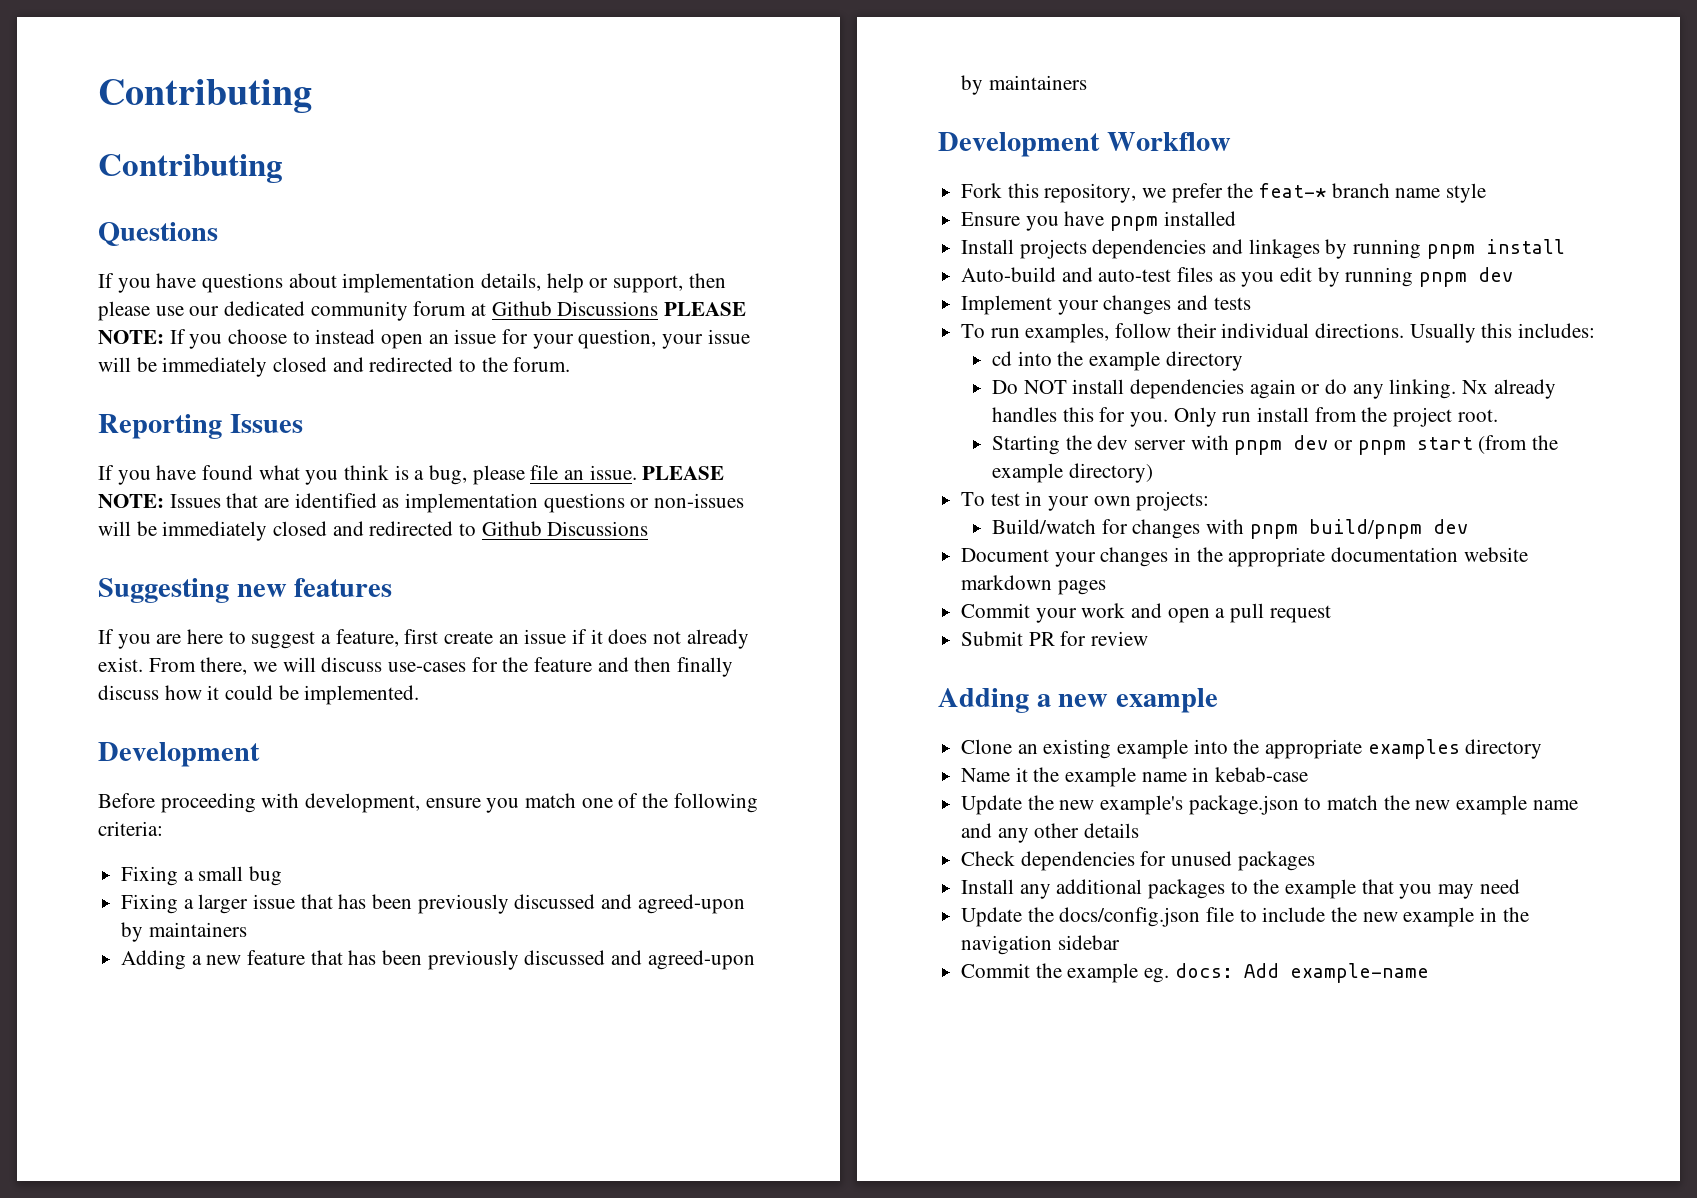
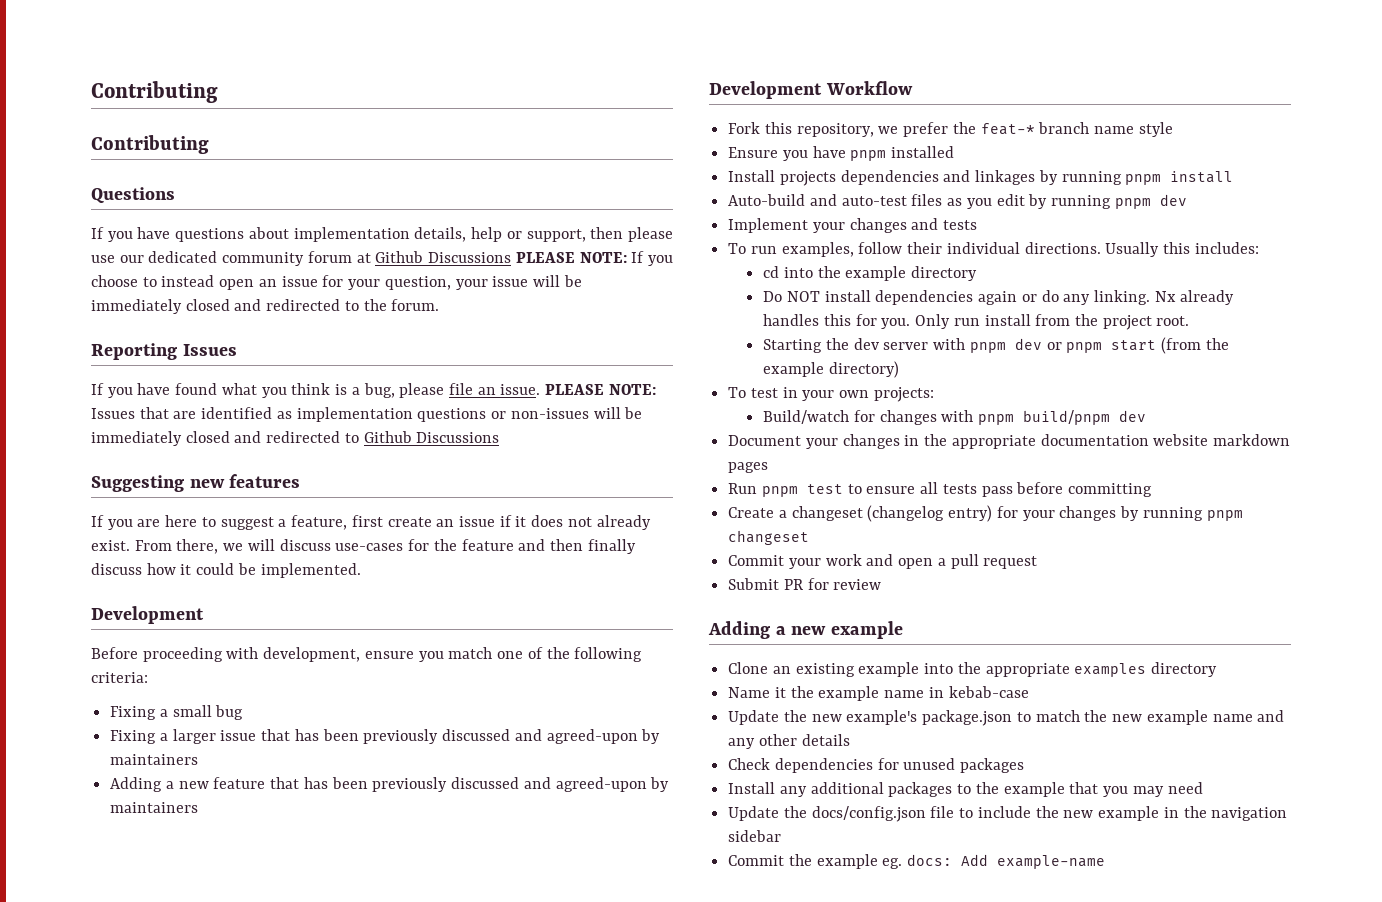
(1106, 587) none -> [728,482,1153,497] [728,505,1243,522] [728,530,810,545] // Run pnpm test to ensure all tests pass before committing // Create a changeset (changelog entry) for your changes by running pnpm changeset

